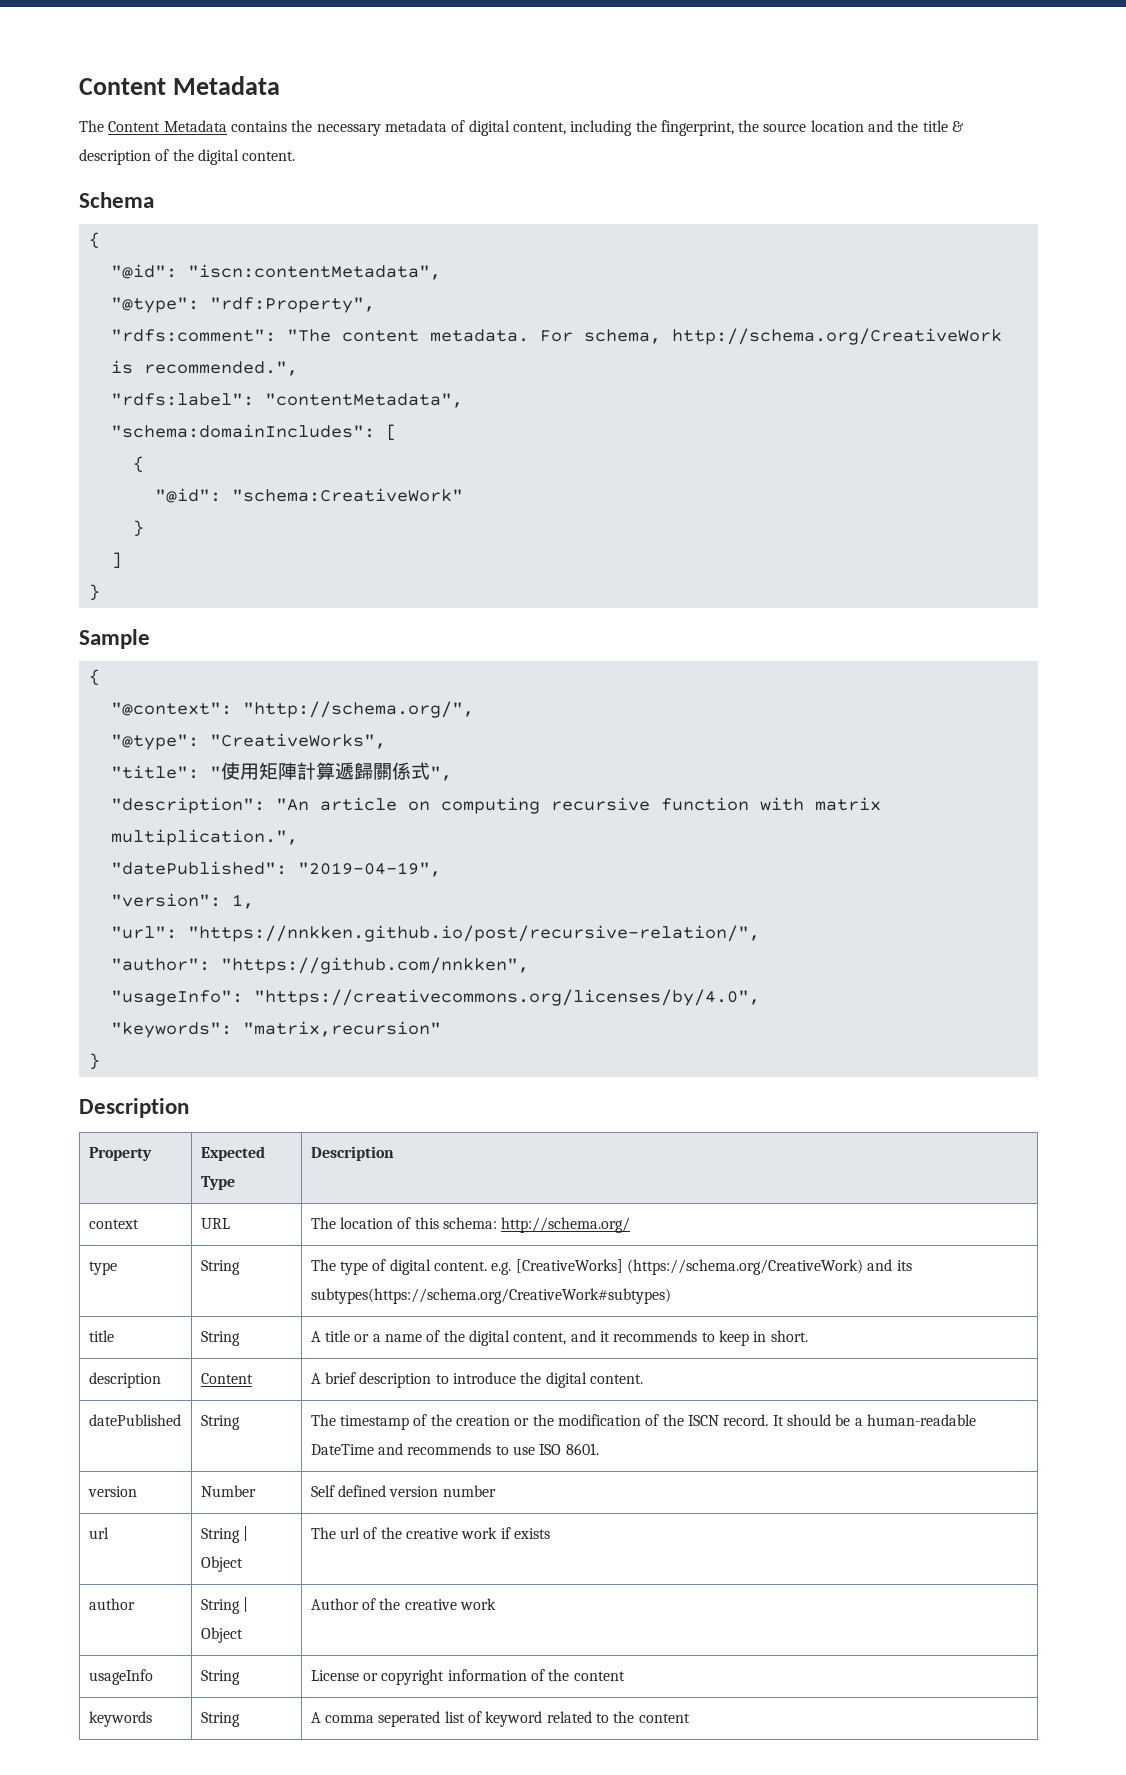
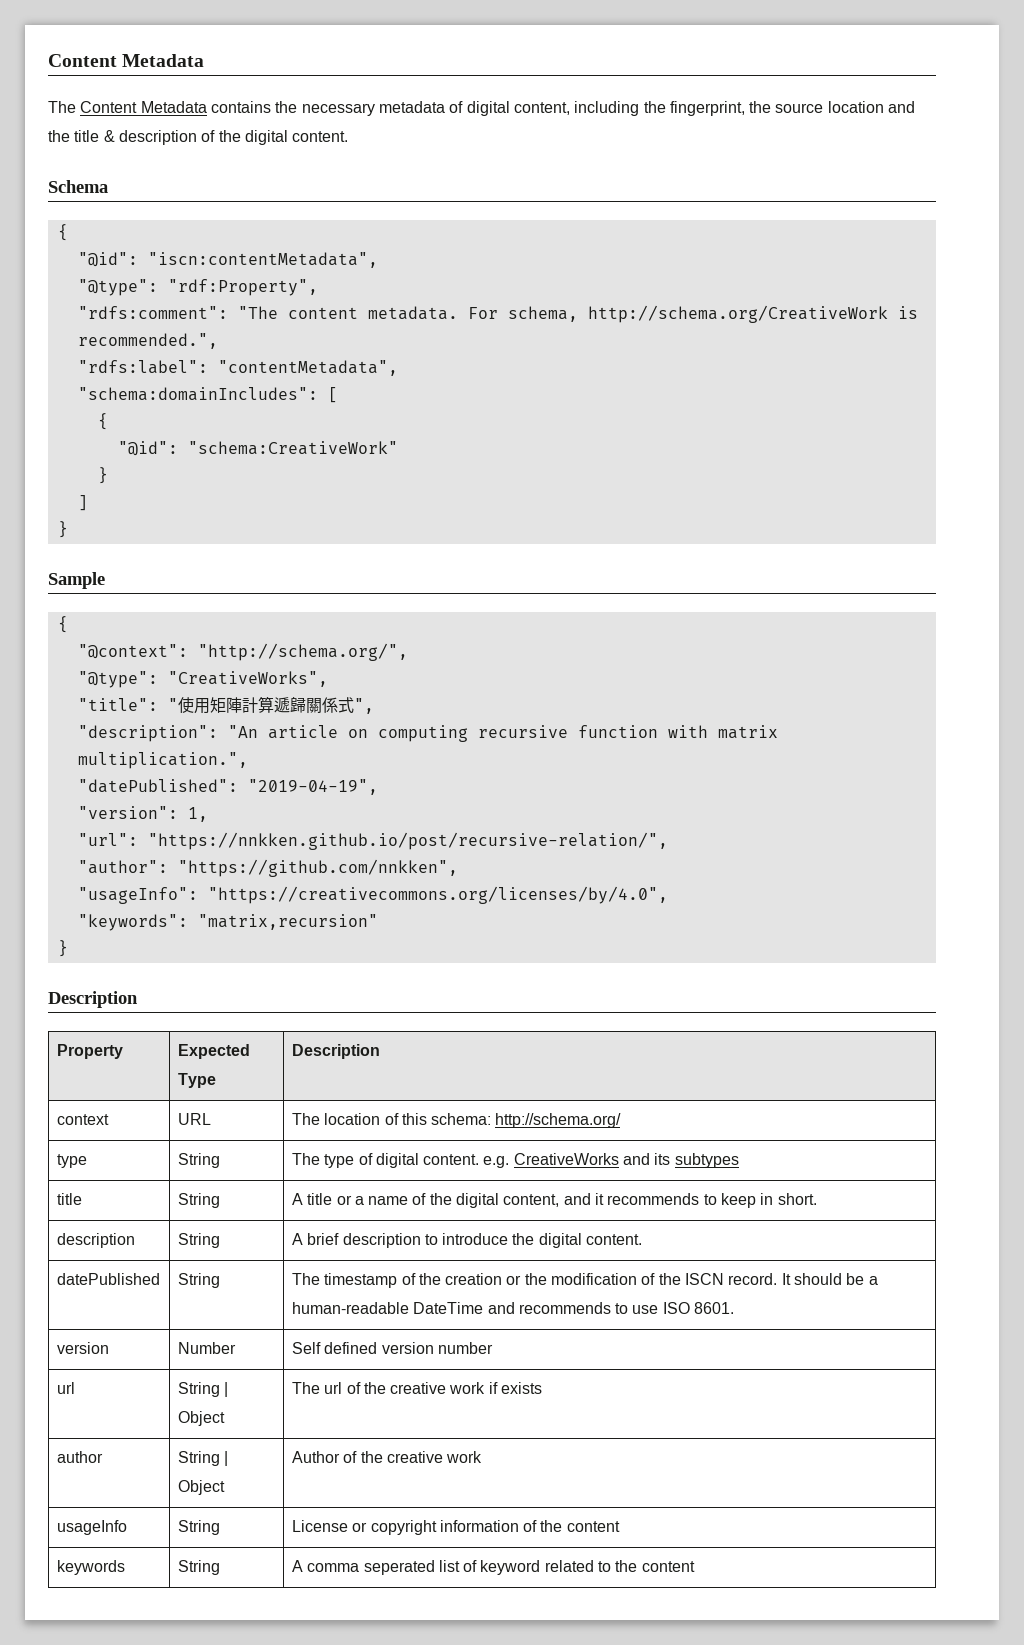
[515,1259,863,1275] [CreativeWorks] (https://schema.org/CreativeWork) -> [513,1153,619,1165] CreativeWorks
[310,1288,671,1304] subtypes(https://schema.org/CreativeWork#subtypes) -> [674,1153,739,1168] subtypes
[200,1373,253,1384] Content -> [177,1233,220,1248] String

